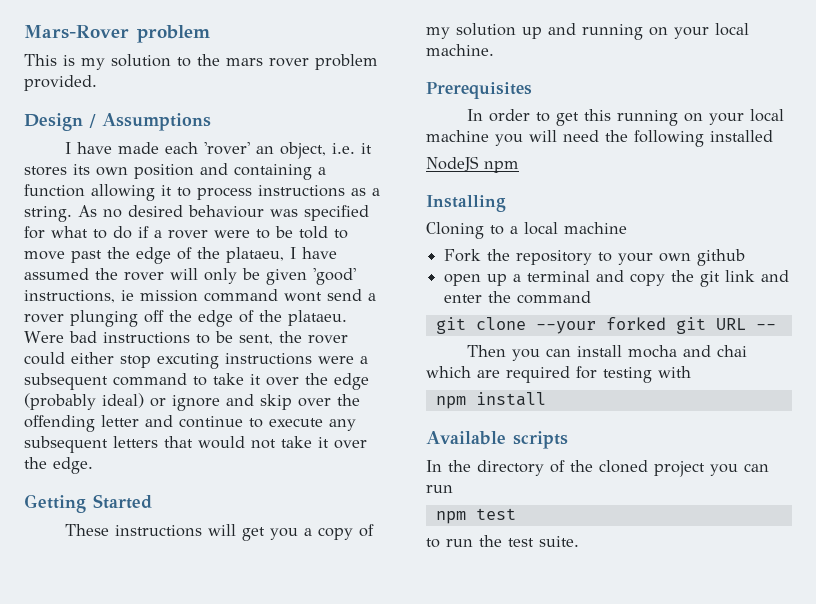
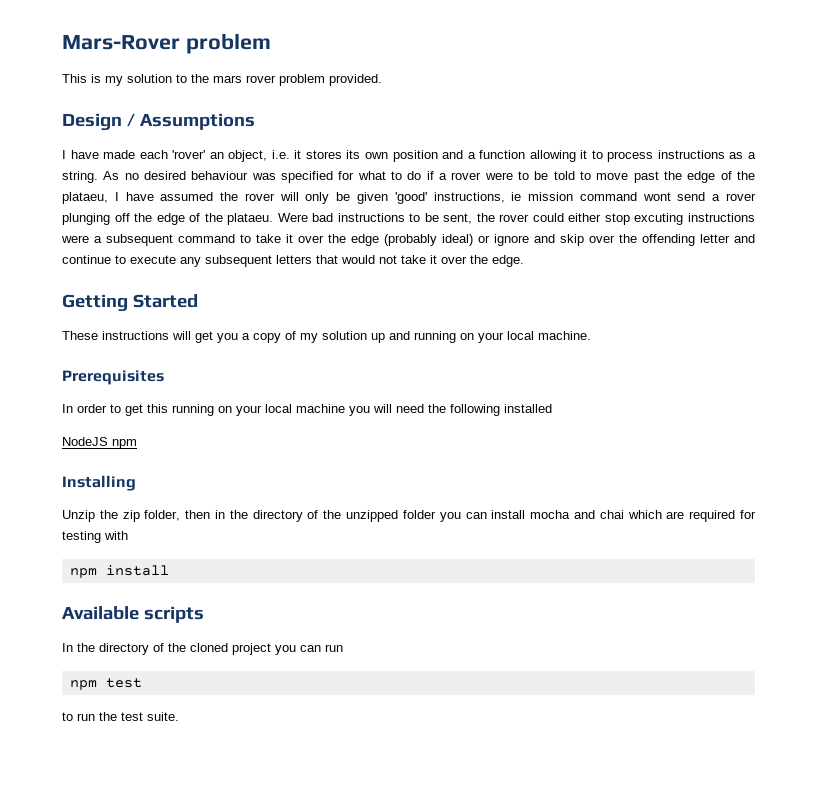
[234,164,312,180] containing -> (464, 154) none
[426,222,627,239] [444,249,746,266] [444,270,790,287] [444,291,592,304] [435,317,776,334] [466,345,506,357] Cloning to a local machine // Fork the repository to your own github // open up a terminal and copy the git link and enter the command // git clone --your forked git URL -- // Then -> [62,510,436,522] Unzip the zip folder, then in the directory of the unzipped folder

